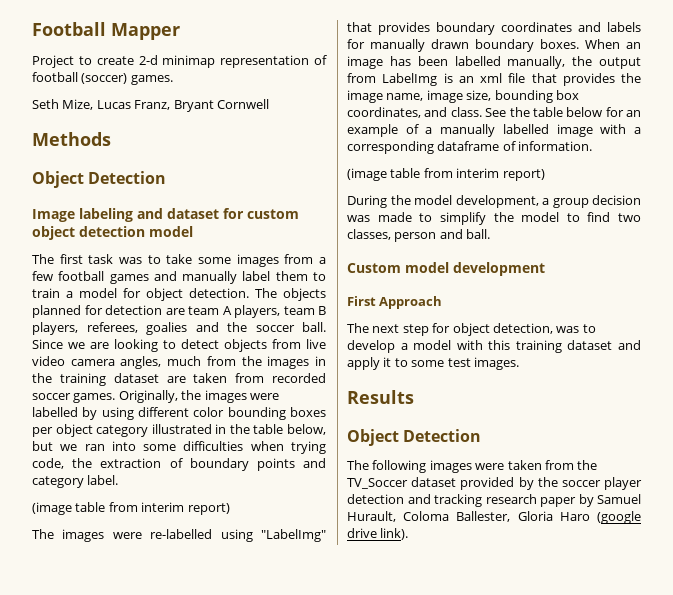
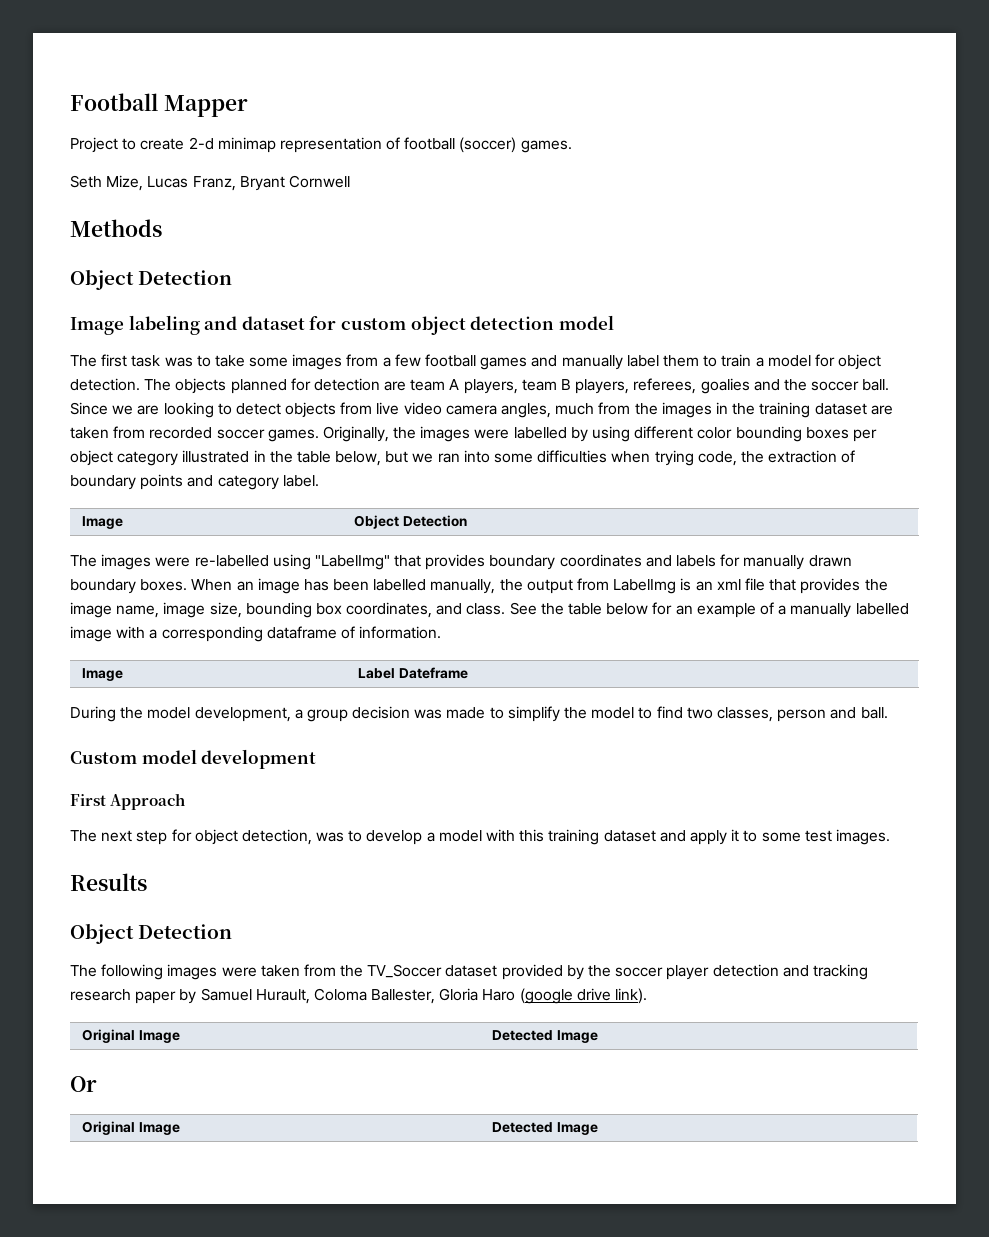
[32,502,230,515] // (image table from interim report) -> [81,516,123,529] [353,515,467,529] // Image | Object Detection
[347,168,545,181] // (image table from interim report) -> [81,668,123,681] [357,667,468,679] // Image | Label Dateframe
(409, 534) none -> [81,1029,180,1043] [491,1030,598,1043] [70,1076,97,1092] [81,1121,180,1135] [491,1122,598,1135] // Original Image | Detected Image // Or // Original Image | Detected Image

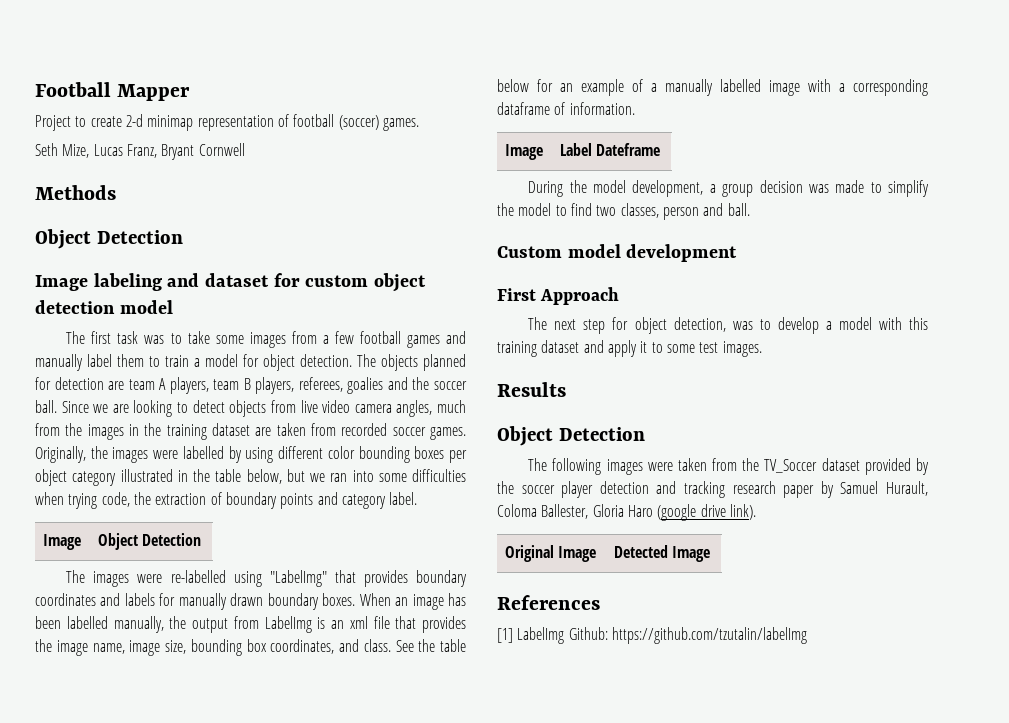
[70,1076,97,1092] [81,1121,180,1135] [491,1122,598,1135] Or // Original Image | Detected Image -> [497,595,600,610] [497,627,807,644] References // [1] LabelImg Github: https://github.com/tzutalin/labelImg

